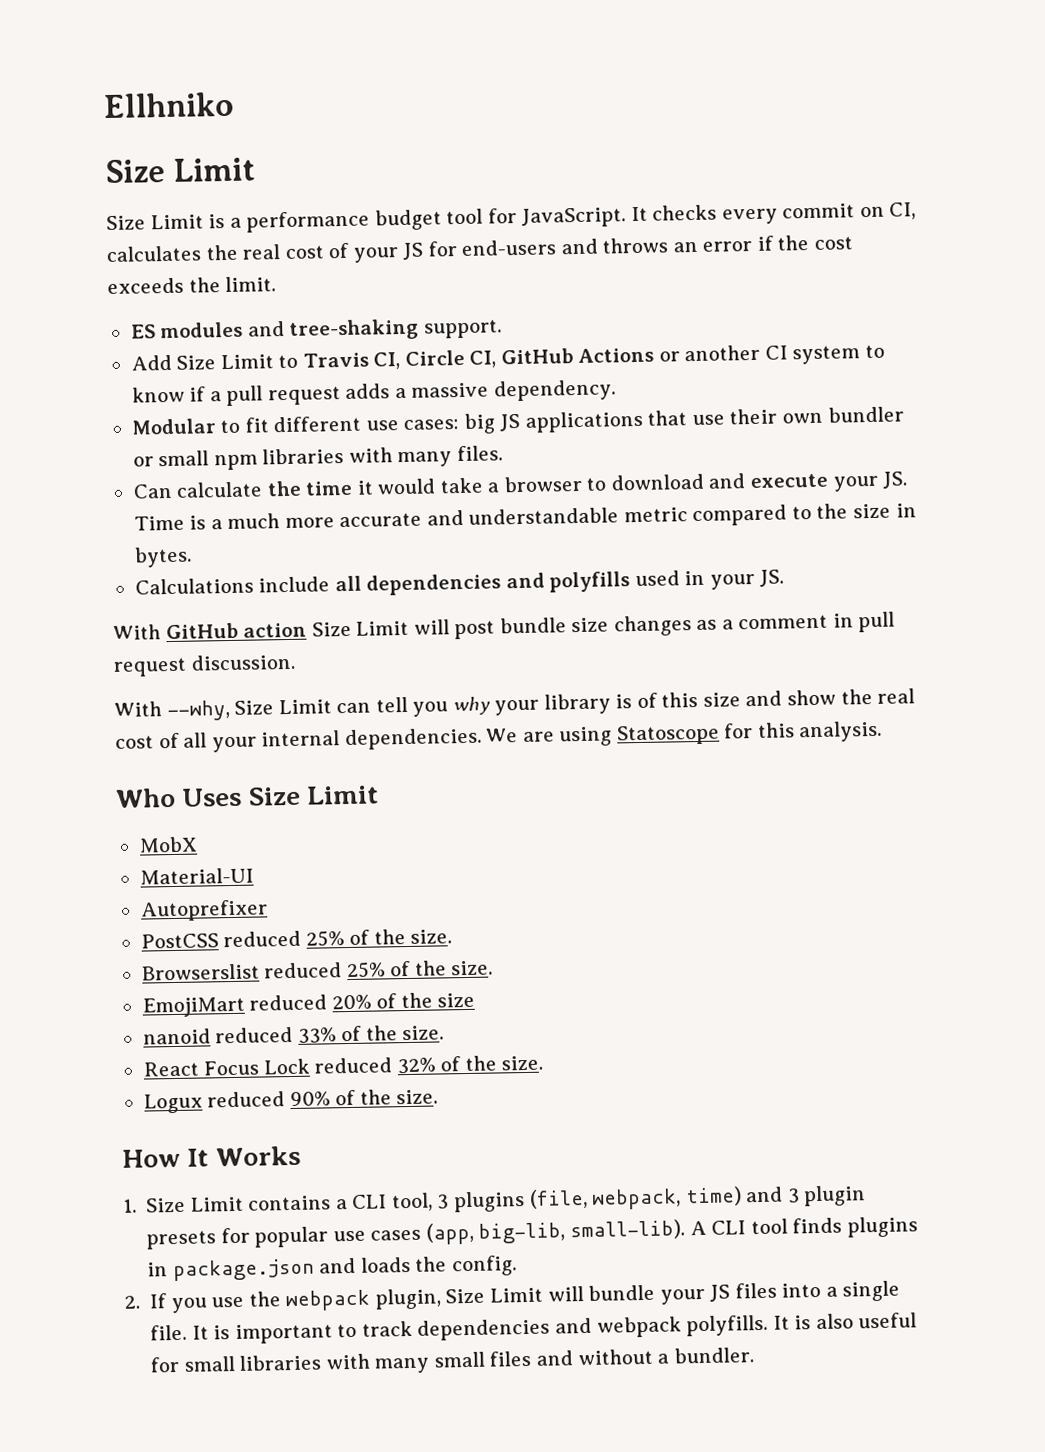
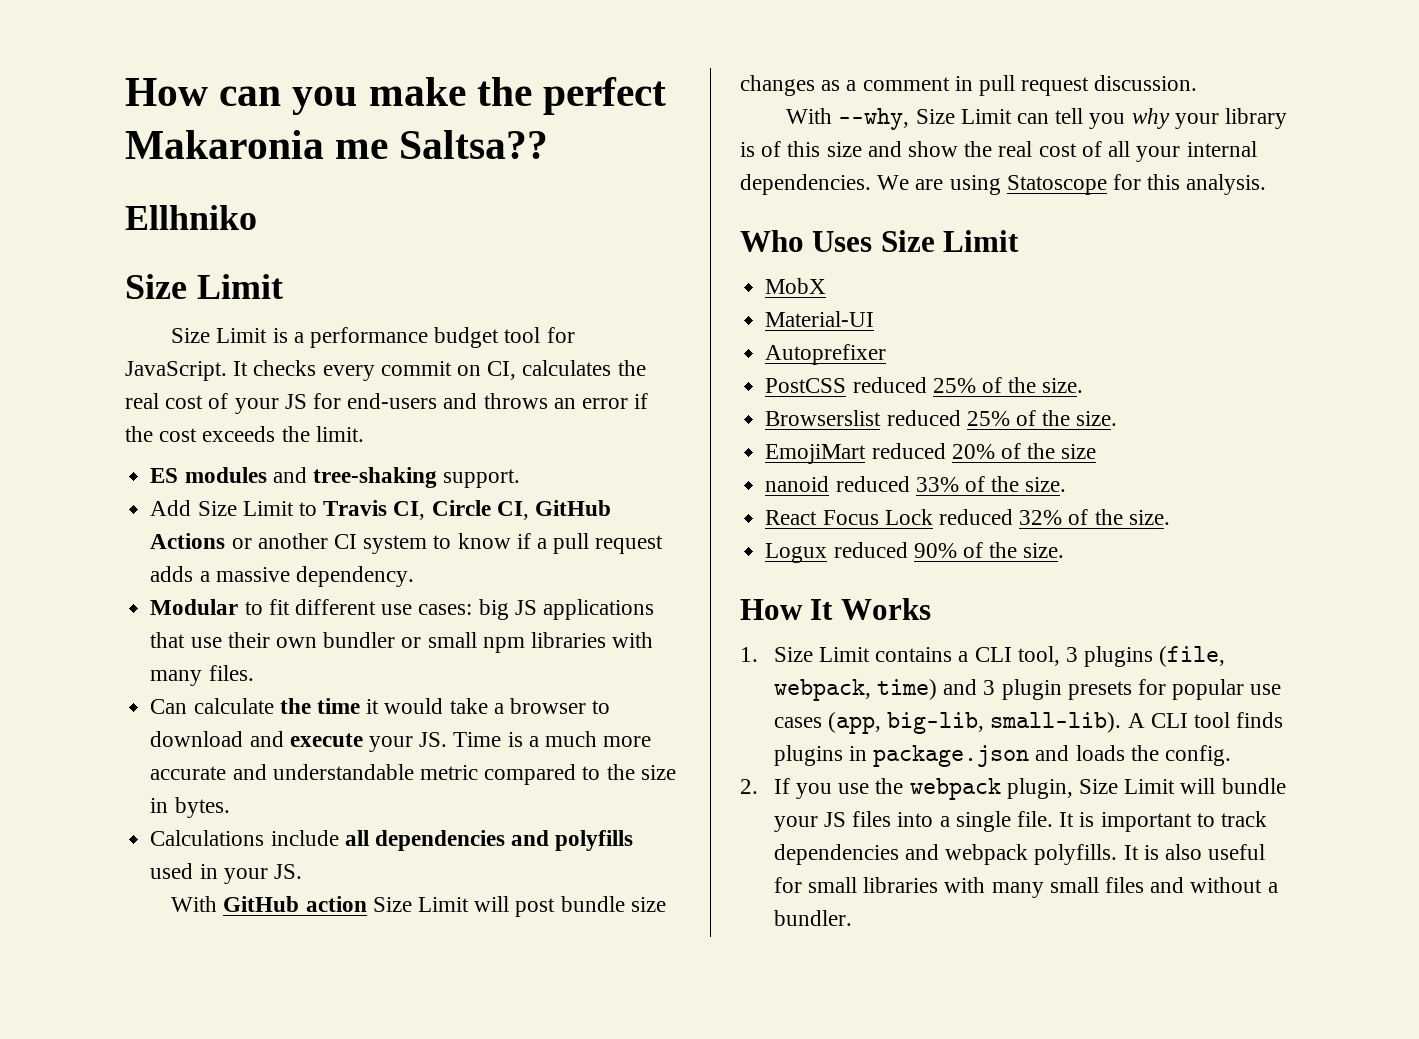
(104, 105) none -> [125,77,667,115] [125,130,549,159] How can you make the perfect Makaronia me Saltsa?? //

